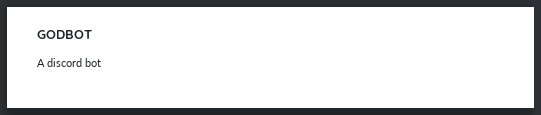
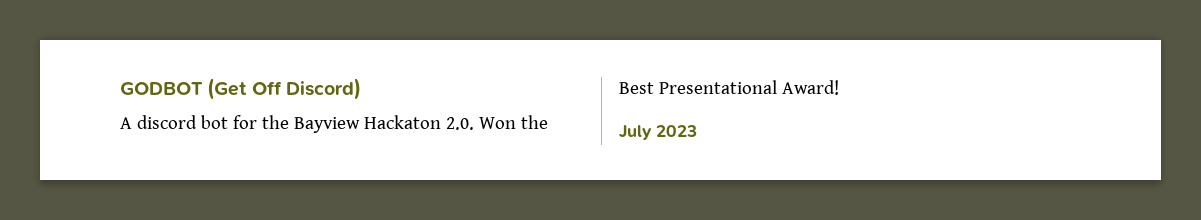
(92, 34) none -> [207,78,361,100] (Get Off Discord)
(101, 62) none -> [232,115,548,133] [619,80,839,95] [619,125,697,140] for the Bayview Hackaton 2.0. Won the Best Presentational Award! // July 2023

